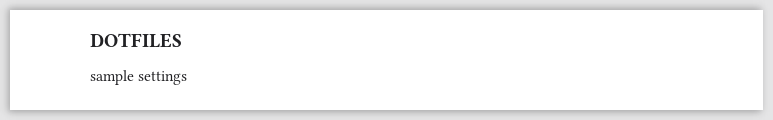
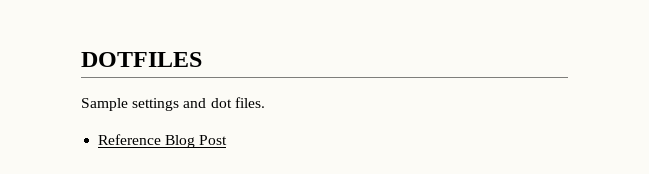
[90,70,188,85] sample settings -> [81,97,265,111] [98,134,228,148] Sample settings and dot files. // Reference Blog Post

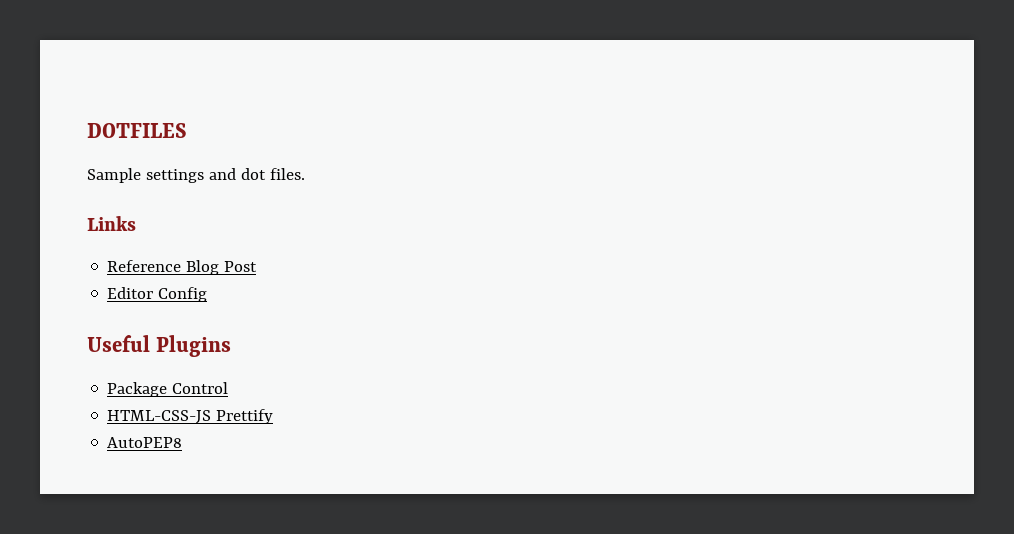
(265, 102) none -> [87,216,136,231] // Links
(228, 140) none -> [107,287,208,302] [87,335,232,357] [107,382,229,397] [107,409,274,424] [107,437,183,448] // Editor Config // Useful Plugins // Package Control // HTML-CSS-JS Prettify // AutoPEP8

